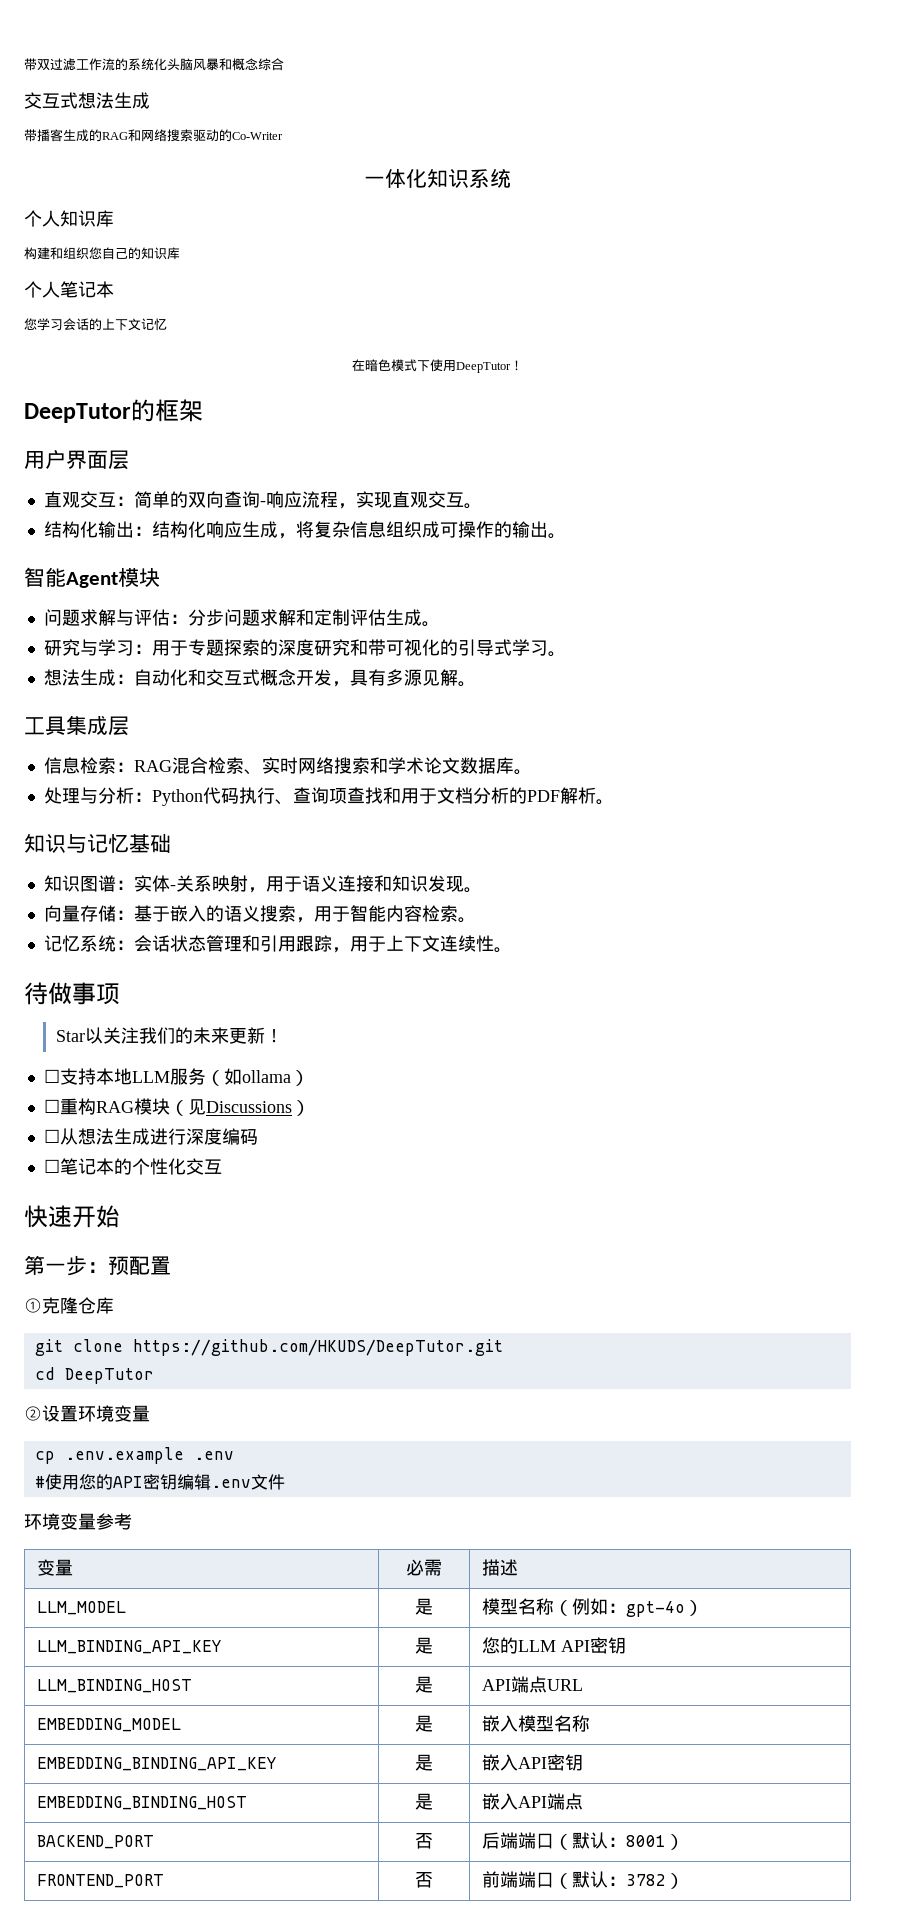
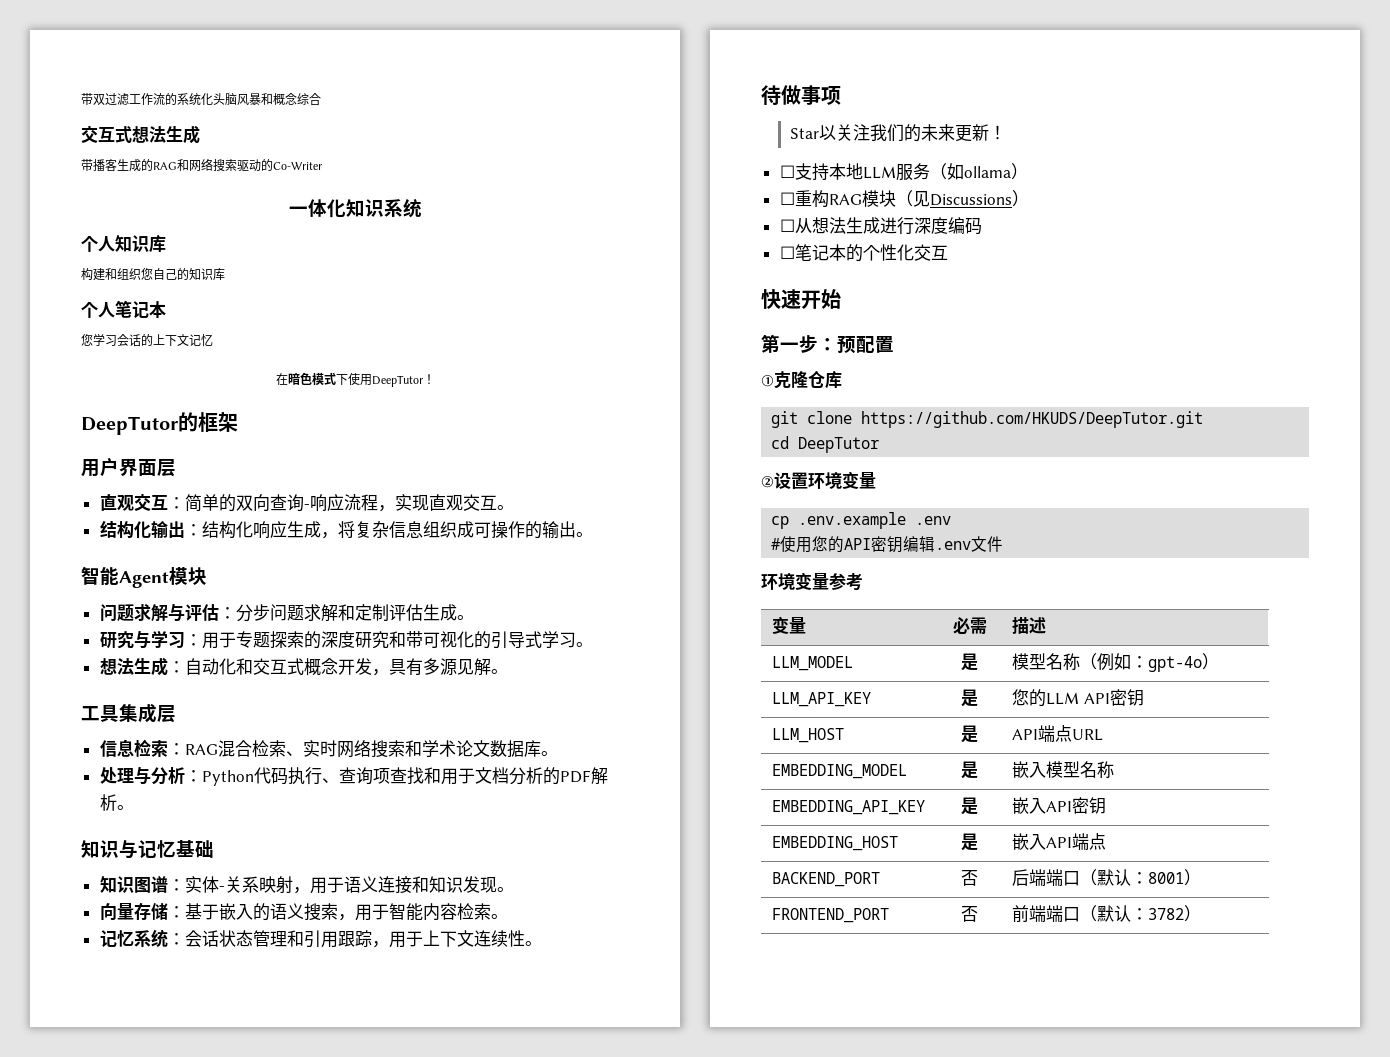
[36,1640,221,1654] LLM_BINDING_API_KEY -> [772,692,872,707] LLM_API_KEY
[36,1679,192,1693] LLM_BINDING_HOST -> [772,728,845,743] LLM_HOST
[36,1757,276,1771] EMBEDDING_BINDING_API_KEY -> [772,800,926,815] EMBEDDING_API_KEY
[36,1796,247,1810] EMBEDDING_BINDING_HOST -> [772,836,899,851] EMBEDDING_HOST

